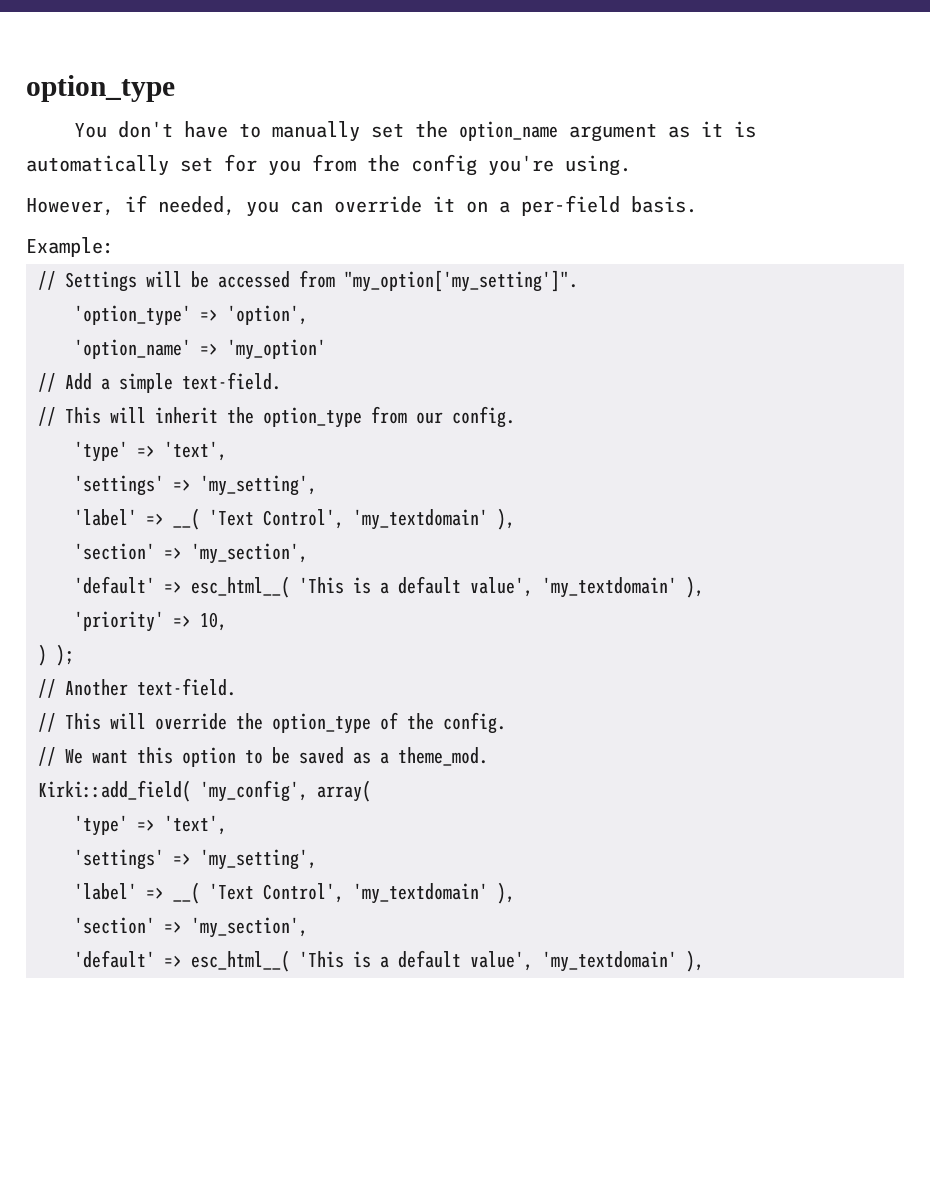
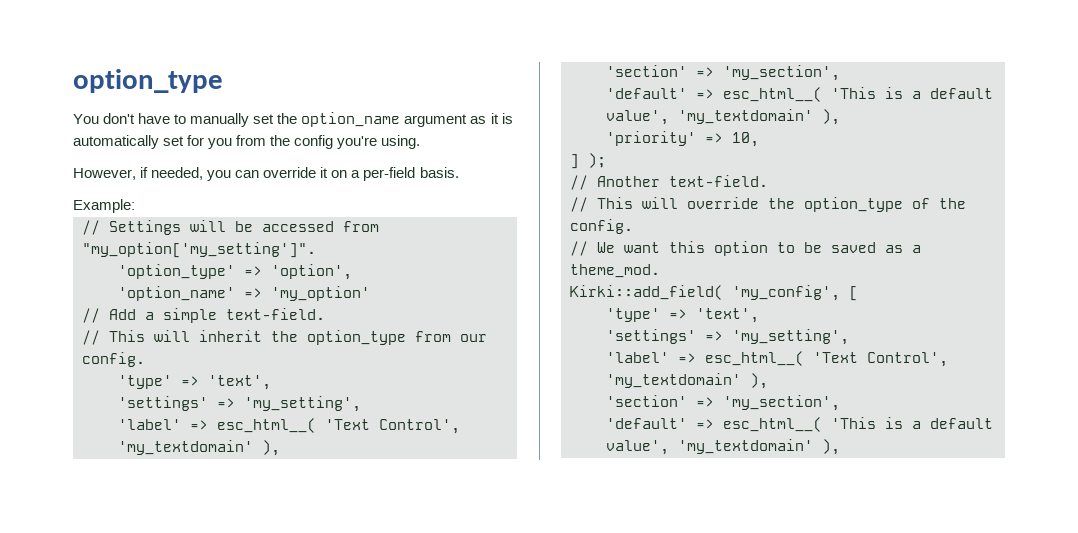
[173,508,200,530] __( -> [217,418,316,433] esc_html__(
[38,644,47,666] ) -> [570,154,579,169] ]
[317,780,371,802] [74,815,227,836] [74,849,317,870] [74,882,200,904] array( // 'type' => 'text', // 'settings' => 'my_setting', // 'label' => __( -> [849,286,858,301] [606,308,759,323] [606,329,849,345] [606,351,804,366] [ // 'type' => 'text', // 'settings' => 'my_setting', // 'label' => esc_html__(

